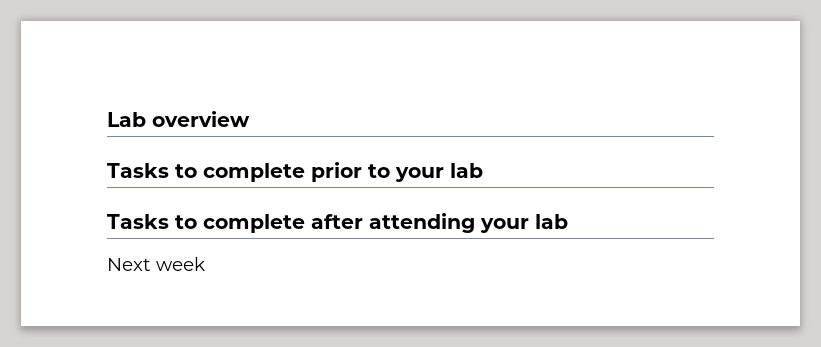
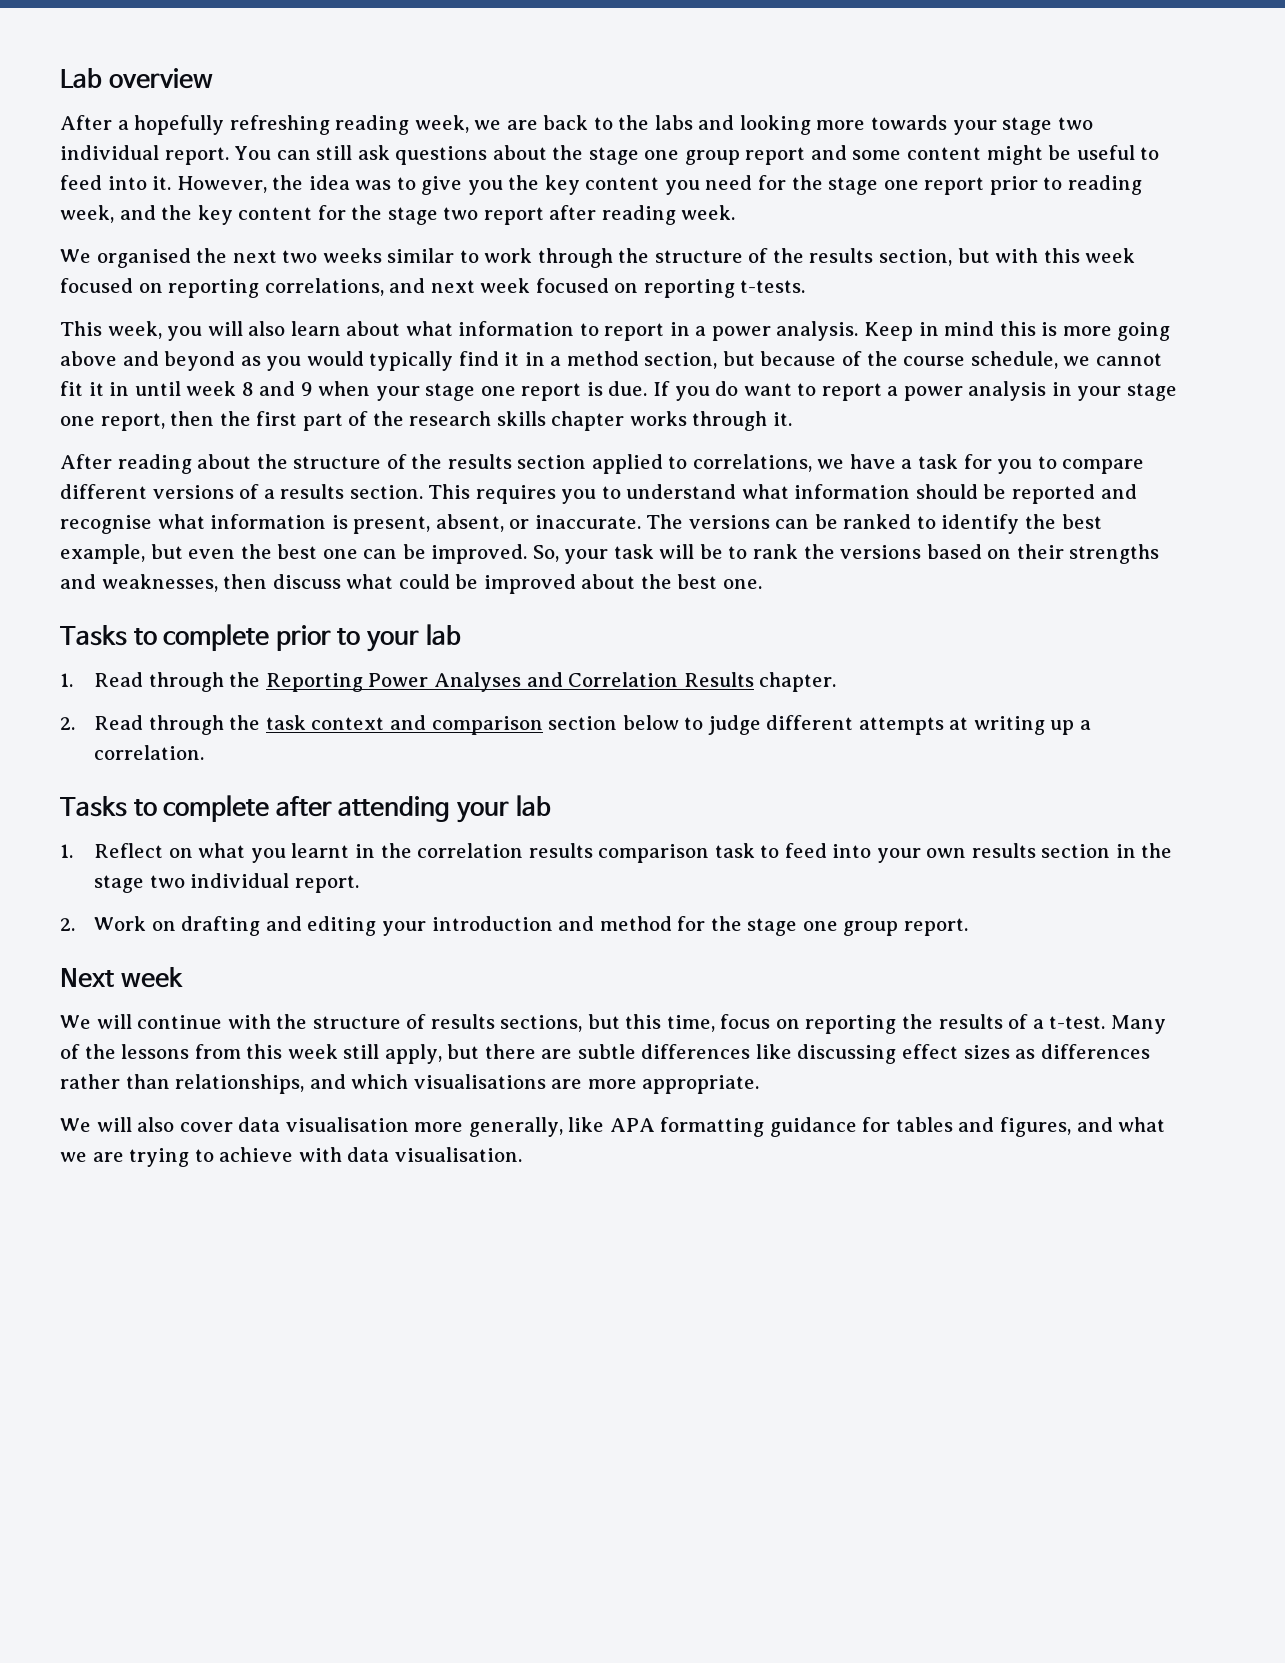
(250, 119) none -> [60,115,1093,135] [60,145,1160,165] [60,175,1142,195] [60,205,736,225] [60,248,1136,268] [60,278,806,298] [60,321,1171,341] [60,351,1162,371] [60,381,1177,401] [60,411,792,431] [60,454,1145,474] [60,484,1137,504] [60,514,1102,534] [60,544,1160,564] [60,574,762,594] // After a hopefully refreshing reading week, we are back to the labs and looking more towards your stage two individual report. You can still ask questions about the stage one group report and some content might be useful to feed into it. However, the idea was to give you the key content you need for the stage one report prior to reading week, and the key content for the stage two report after reading week. // We organised the next two weeks similar to work through the structure of the results section, but with this week focused on reporting correlations, and next week focused on reporting t-tests. // This week, you will also learn about what information to report in a power analysis. Keep in mind this is more going above and beyond as you would typically find it in a method section, but because of the course schedule, we cannot fit it in until week 8 and 9 when your stage one report is due. If you do want to report a power analysis in your stage one report, then the first part of the research skills chapter works through it. // After reading about the structure of the results section applied to correlations, we have a task for you to compare different versions of a results section. This requires you to understand what information should be reported and recognise what information is present, absent, or inaccurate. The versions can be ranked to identify the best example, but even the best one can be improved. So, your task will be to rank the versions based on their strengths and weaknesses, then discuss what could be improved about the best one.
(483, 170) none -> [60,672,837,692] [60,715,1091,735] [94,745,205,760] // 1. Read through the Reporting Power Analyses and Correlation Results chapter. // 2. Read through the task context and comparison section below to judge different attempts at writing up a correlation.
[107,257,205,271] Next week -> [60,843,1173,863] [94,873,359,893] [60,916,968,936] [60,967,183,988] [60,1014,1166,1034] [60,1044,1150,1064] [60,1074,760,1094] [60,1117,1166,1137] [60,1147,522,1167] 1. Reflect on what you learnt in the correlation results comparison task to feed into your own results section in the stage two individual report. // 2. Work on drafting and editing your introduction and method for the stage one group report. // Next week // We will continue with the structure of results sections, but this time, focus on reporting the results of a t-test. Many of the lessons from this week still apply, but there are subtle differences like discussing effect sizes as differences rather than relationships, and which visualisations are more appropriate. // We will also cover data visualisation more generally, like APA formatting guidance for tables and figures, and what we are trying to achieve with data visualisation.

